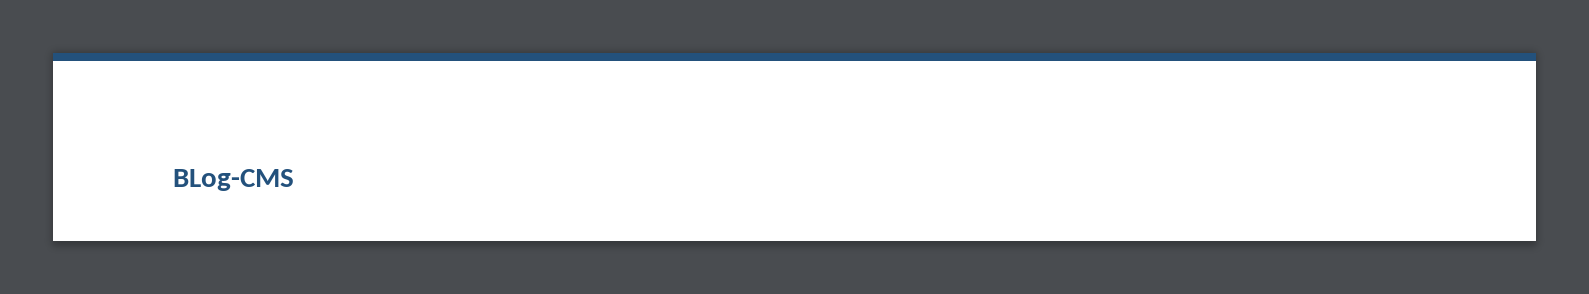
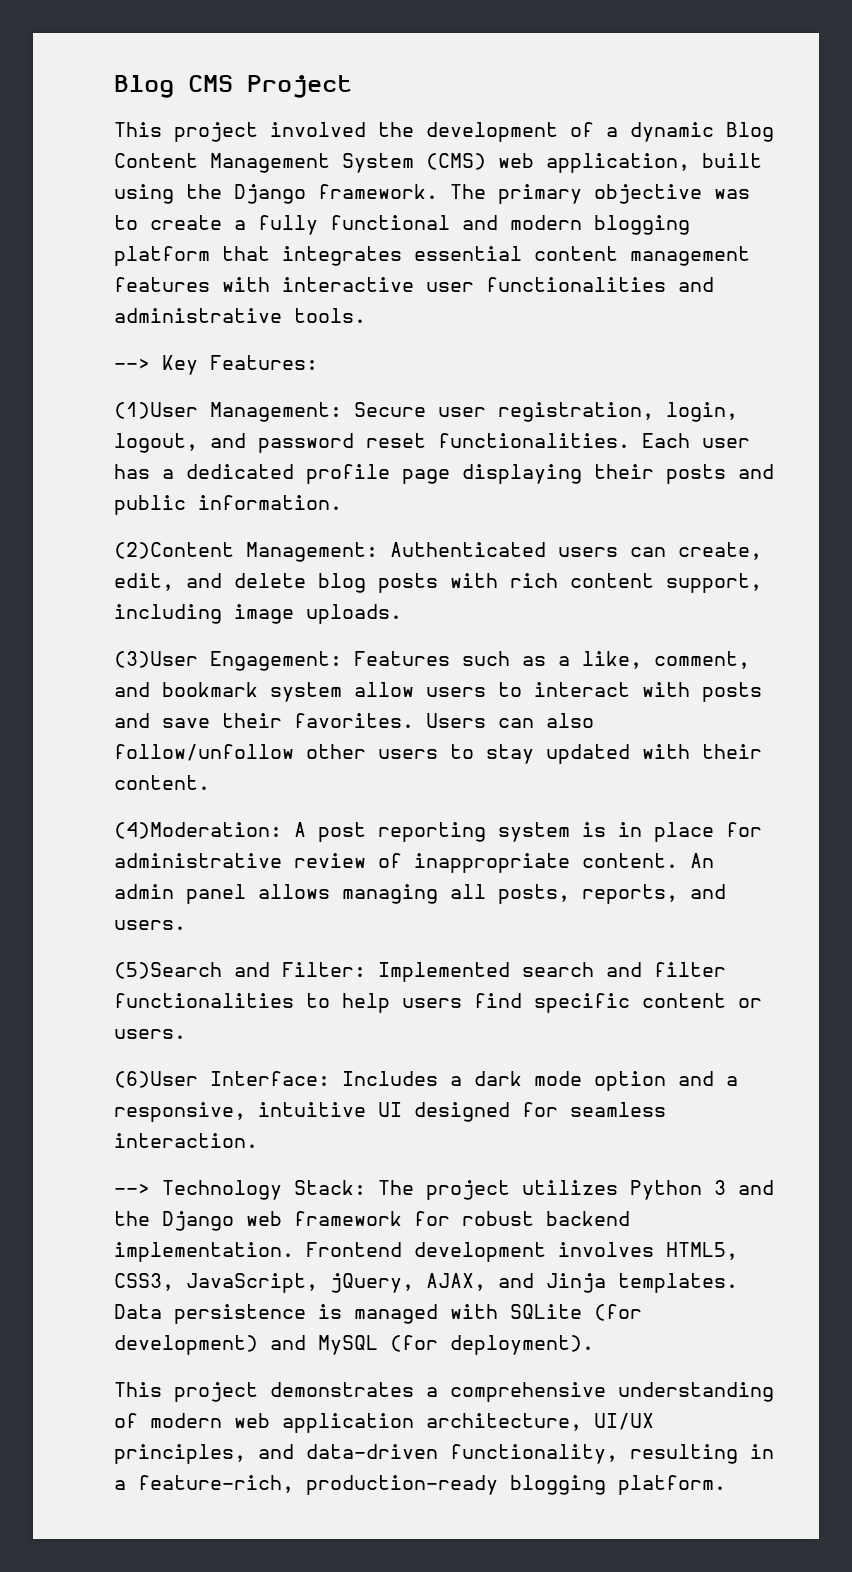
[173,169,294,191] BLog-CMS -> [114,75,352,98] [114,122,774,142] [114,153,762,173] [114,184,750,204] [114,215,690,235] [114,246,750,266] [114,277,714,292] [114,308,366,323] [114,355,318,375] [114,402,738,422] [114,433,750,453] [114,464,774,484] [114,495,342,515] [114,542,762,562] [114,573,762,593] [114,604,402,624] [114,651,750,671] [114,682,762,702] [114,713,594,728] [114,744,762,764] [114,775,210,790] [114,822,762,842] [114,853,714,873] [114,884,726,904] [114,920,186,930] [114,962,726,982] [114,993,762,1013] [114,1029,186,1039] [114,1071,738,1091] [114,1102,666,1122] [114,1133,258,1148] [114,1180,774,1200] [114,1211,630,1231] [114,1242,738,1262] [114,1273,738,1293] [114,1304,642,1324] [114,1335,594,1355] [114,1382,774,1402] [114,1413,654,1433] [114,1444,774,1464] [114,1475,726,1495] Blog CMS Project // This project involved the development of a dynamic Blog Content Management System (CMS) web application, built using the Django framework. The primary objective was to create a fully functional and modern blogging platform that integrates essential content management features with interactive user functionalities and administrative tools. // --> Key Features: // (1)User Management: Secure user registration, login, logout, and password reset functionalities. Each user has a dedicated profile page displaying their posts and public information. // (2)Content Management: Authenticated users can create, edit, and delete blog posts with rich content support, including image uploads. // (3)User Engagement: Features such as a like, comment, and bookmark system allow users to interact with posts and save their favorites. Users can also follow/unfollow other users to stay updated with their content. // (4)Moderation: A post reporting system is in place for administrative review of inappropriate content. An admin panel allows managing all posts, reports, and users. // (5)Search and Filter: Implemented search and filter functionalities to help users find specific content or users. // (6)User Interface: Includes a dark mode option and a responsive, intuitive UI designed for seamless interaction. // --> Technology Stack: The project utilizes Python 3 and the Django web framework for robust backend implementation. Frontend development involves HTML5, CSS3, JavaScript, jQuery, AJAX, and Jinja templates. Data persistence is managed with SQLite (for development) and MySQL (for deployment). // This project demonstrates a comprehensive understanding of modern web application architecture, UI/UX principles, and data-driven functionality, resulting in a feature-rich, production-ready blogging platform.

